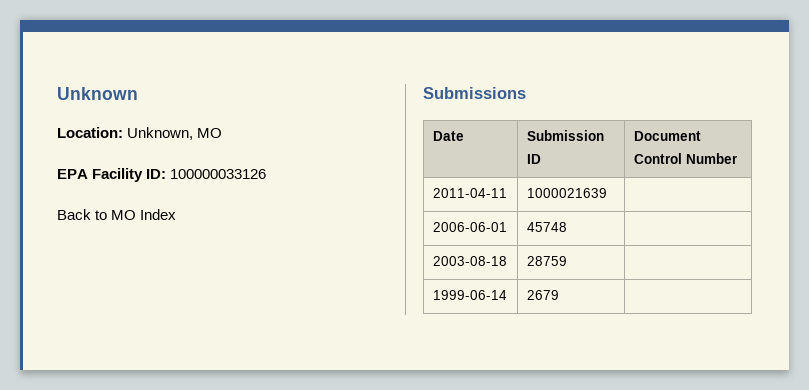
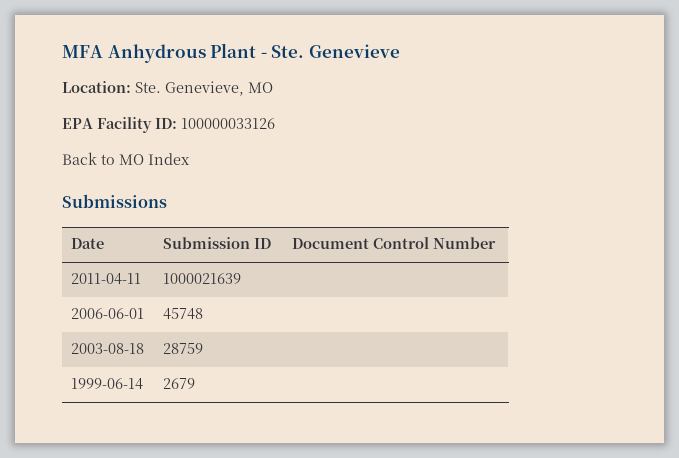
[57,87,138,100] Unknown -> [62,43,400,63] MFA Anhydrous Plant - Ste. Genevieve
[127,127,194,140] Unknown, -> [135,81,244,96] Ste. Genevieve,

